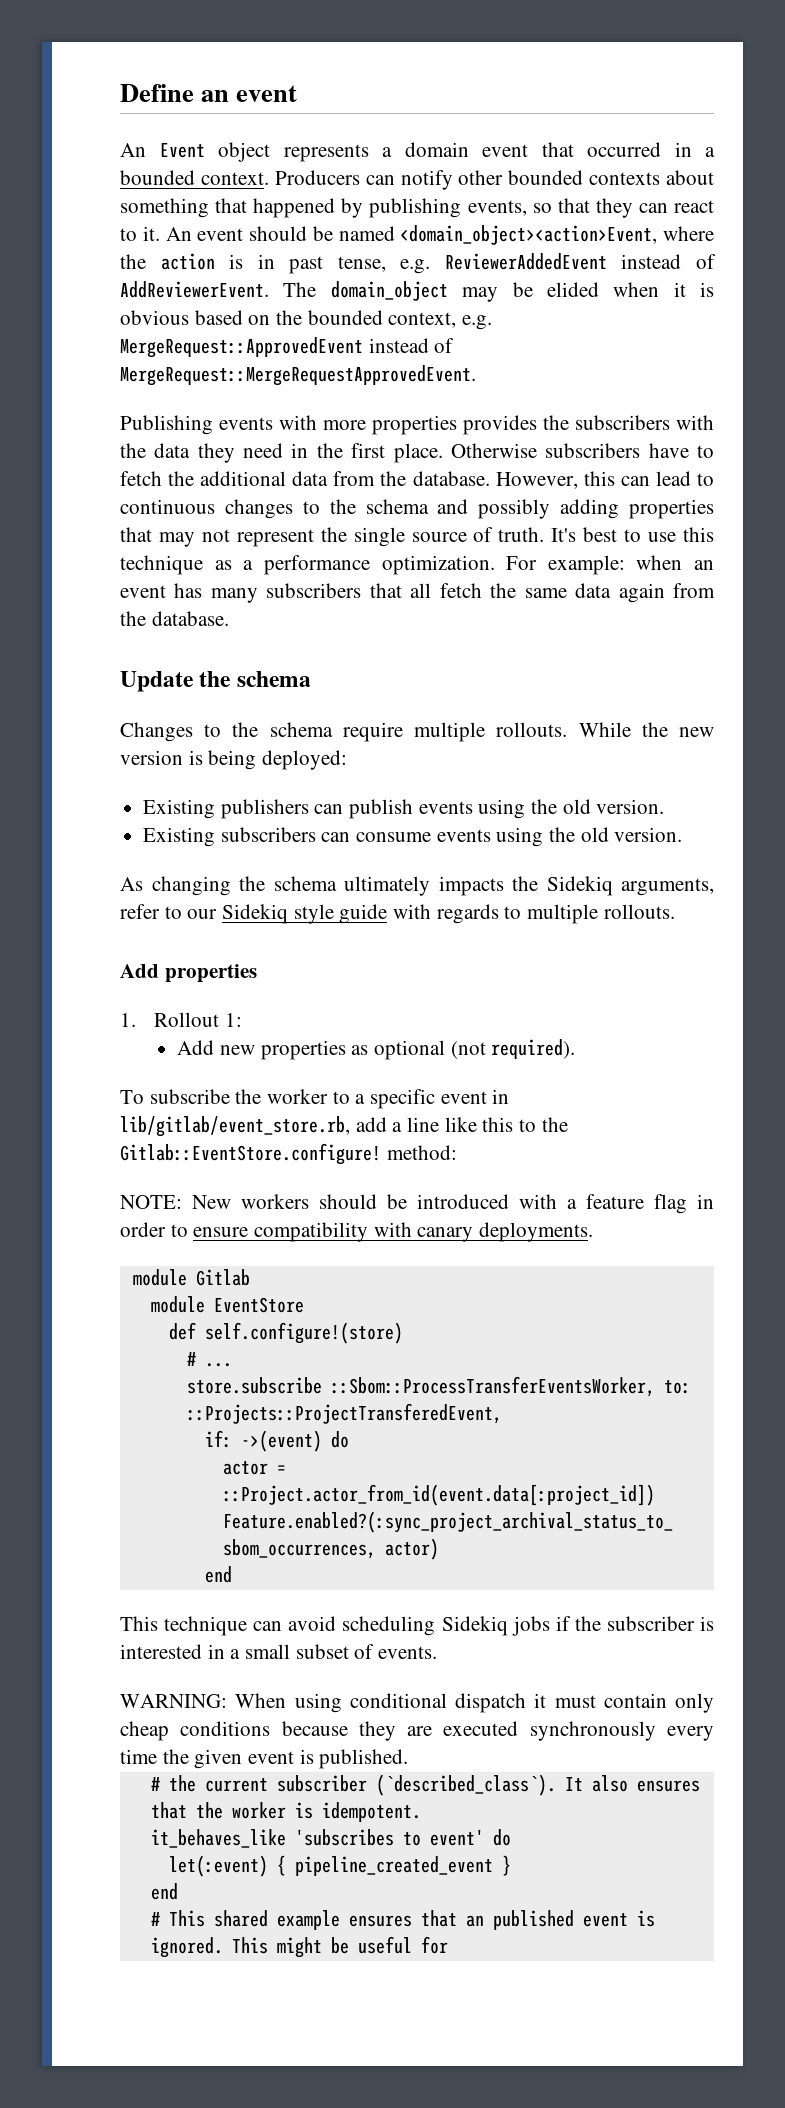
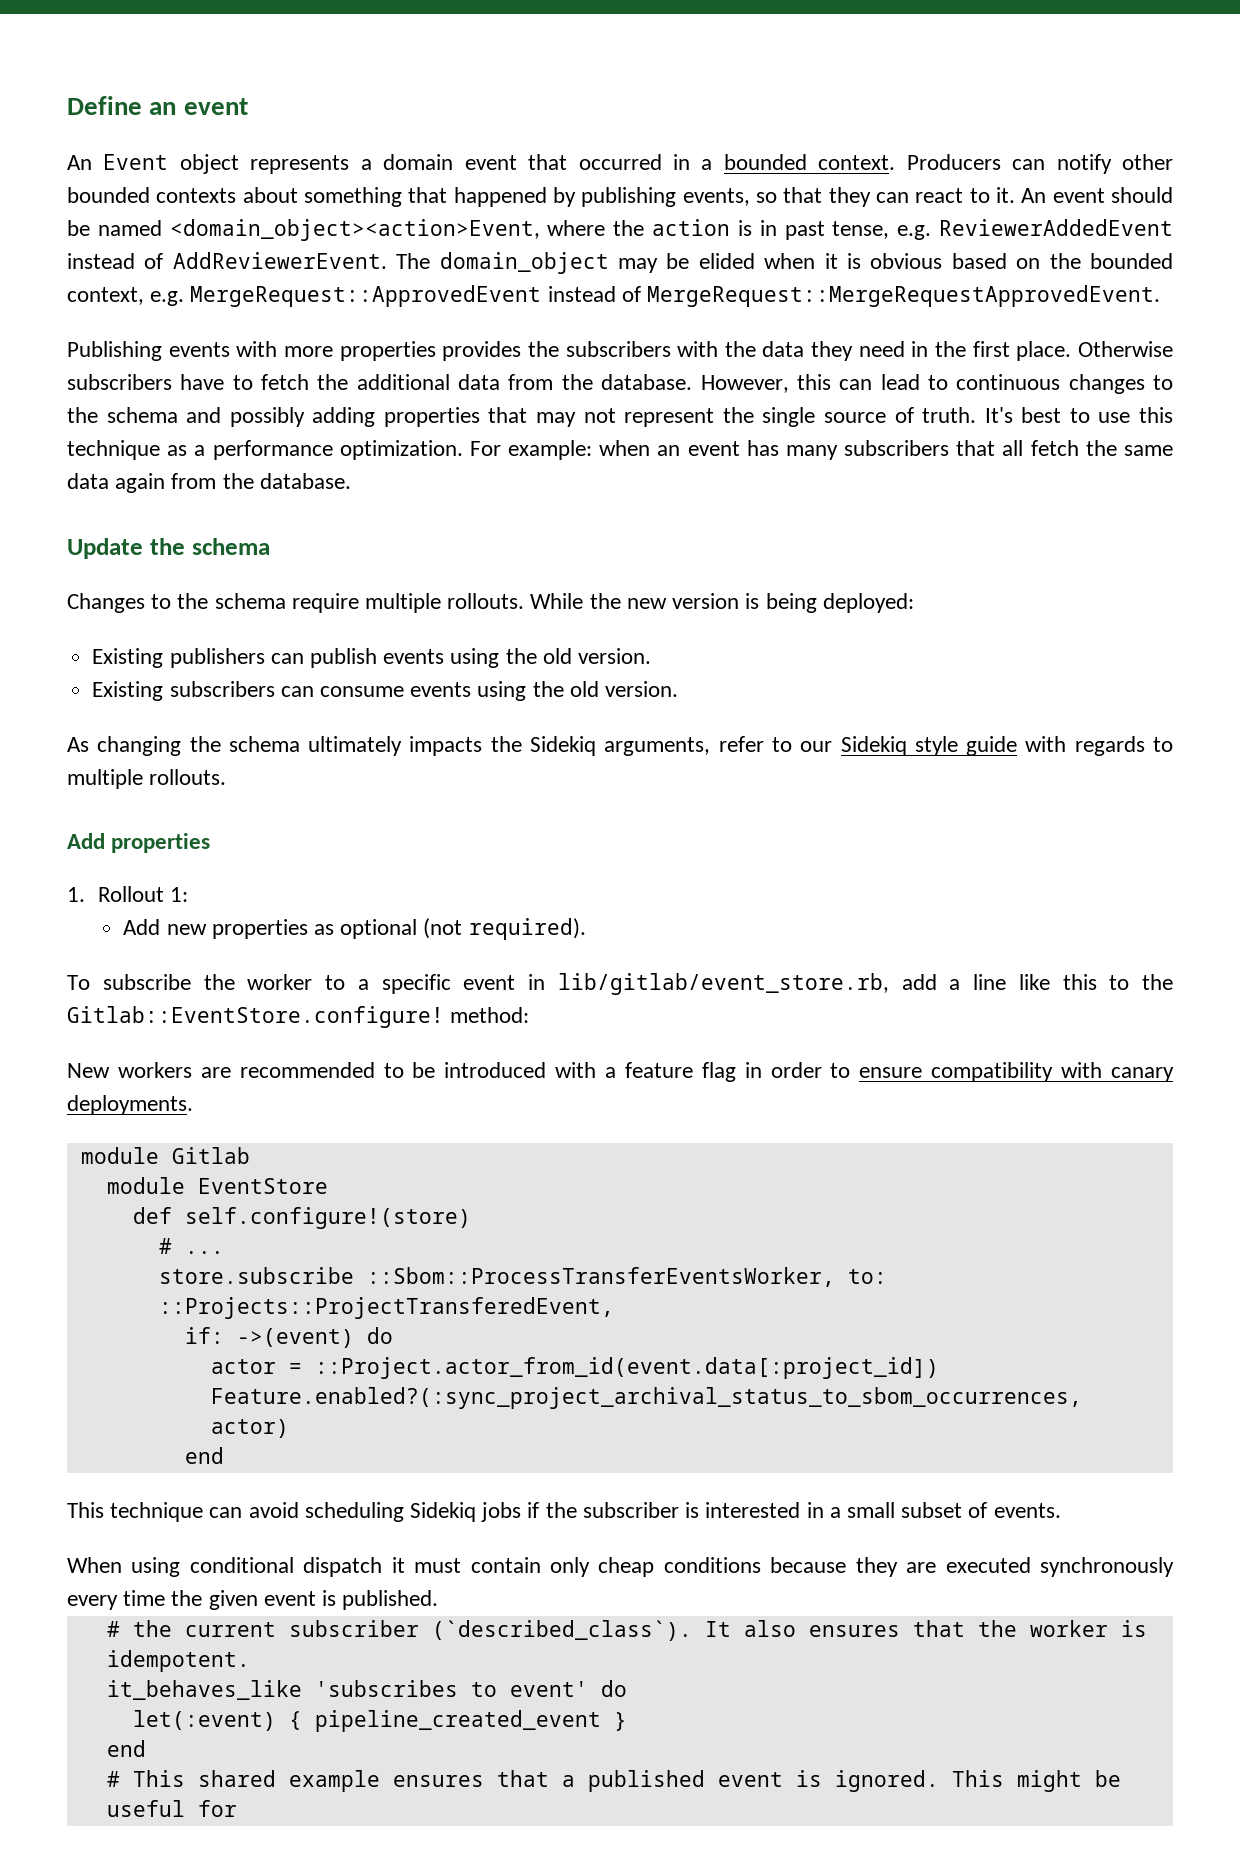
[120,1195,182,1209] NOTE: -> (530, 1015) none
[319,1194,377,1209] should -> [200,1062,404,1078] are recommended to
[120,1694,227,1708] WARNING: -> (1061, 1510) none
[465,1915,484,1927] an -> [561,1775,575,1787] a

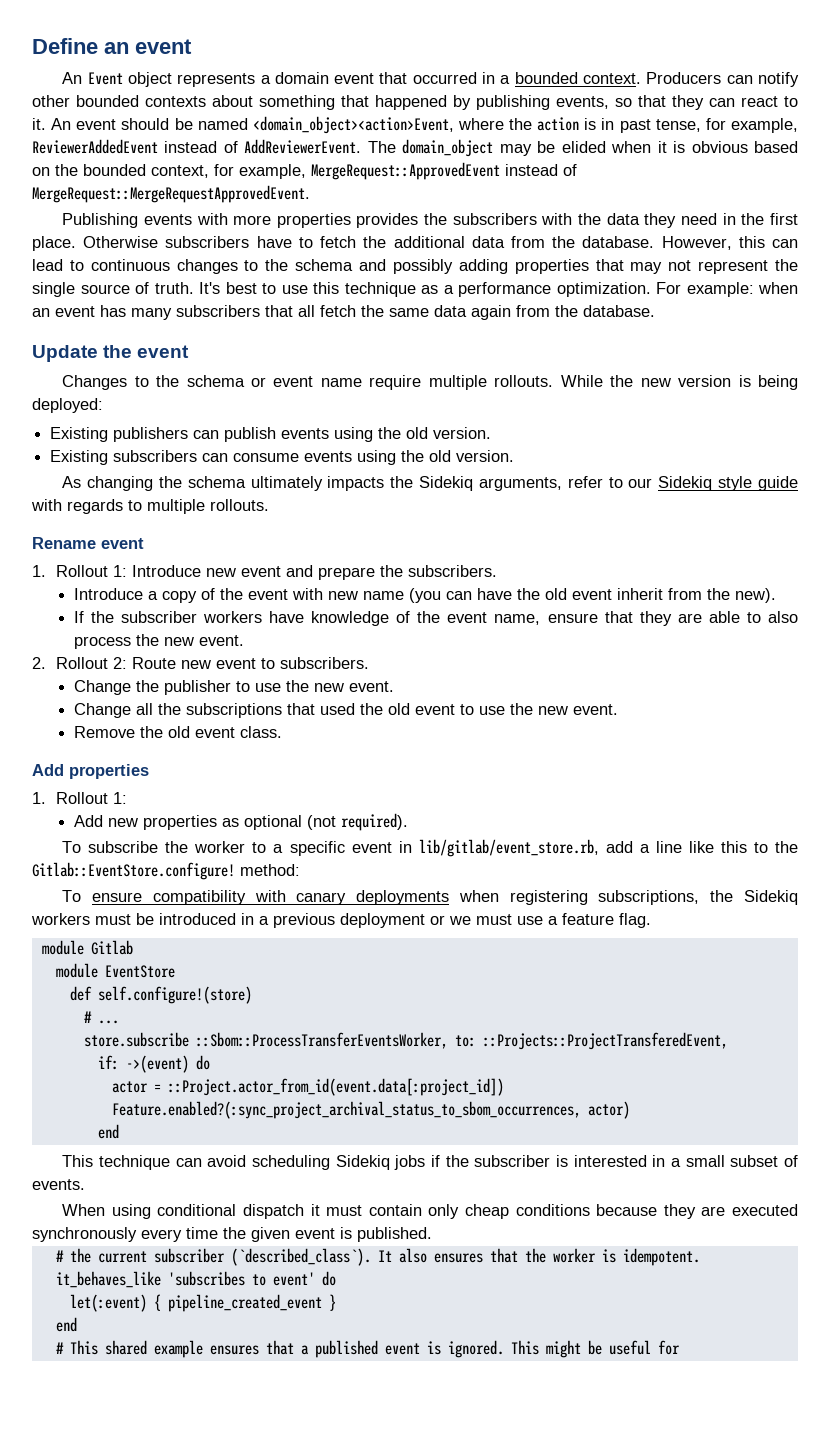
[897,225,932,240] e.g. -> [705,118,798,133] for example,
[150,291,185,306] e.g. -> [214,164,306,179] for example,
[191,538,270,555] schema -> [137,345,190,358] event
(286, 601) none -> [251,376,362,387] or event name
(227, 777) none -> [32,537,144,549] [32,565,497,580] [73,588,776,603] [73,611,799,626] [73,634,244,649] [32,657,369,669] [73,680,394,695] [73,703,618,718] [73,726,282,738] // Rename event // 1. Rollout 1: Introduce new event and prepare the subscribers. // Introduce a copy of the event with new name (you can have the old event inherit from the new). // If the subscriber workers have knowledge of the event name, ensure that they are able to also process the new event. // 2. Rollout 2: Route new event to subscribers. // Change the publisher to use the new event. // Change all the subscriptions that used the old event to use the new event. // Remove the old event class.
[67,1062,1174,1082] [67,1095,193,1115] New workers are recommended to be introduced with a feature flag in order to ensure compatibility with canary deployments. -> [62,890,798,905] [31,913,651,928] To ensure compatibility with canary deployments when registering subscriptions, the Sidekiq workers must be introduced in a previous deployment or we must use a feature flag.

